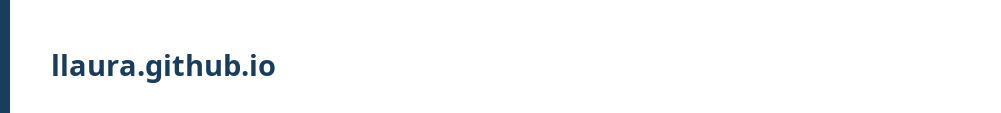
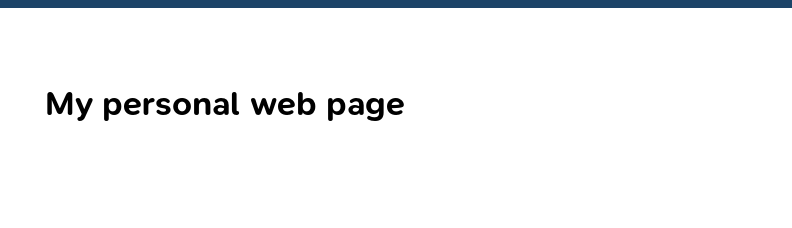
[51,54,276,83] llaura.github.io -> [45,92,405,121] My personal web page

